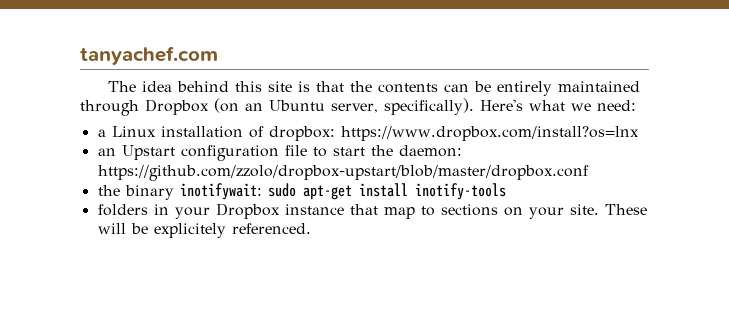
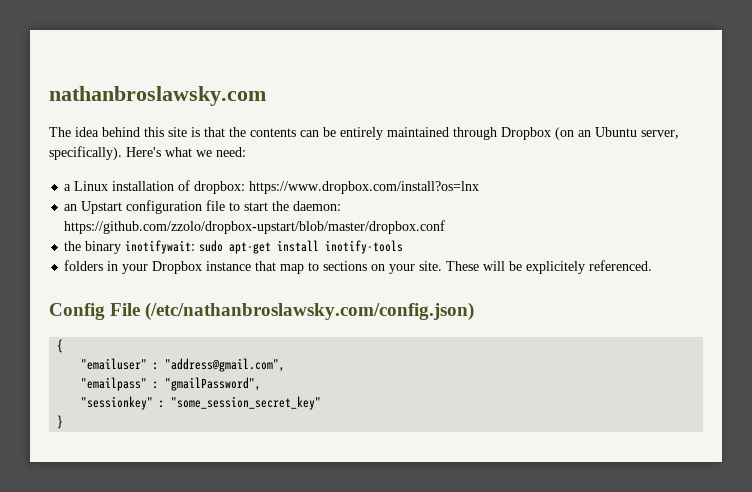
[80,46,218,65] tanyachef.com -> [49,86,266,106] nathanbroslawsky.com
(311, 228) none -> [49,302,475,321] [57,339,64,353] [81,358,286,372] [81,377,262,391] [81,396,322,410] [57,415,64,429] // Config File (/etc/nathanbroslawsky.com/config.json) // { // "emailuser" : "address@gmail.com", // "emailpass" : "gmailPassword", // "sessionkey" : "some_session_secret_key" // }

